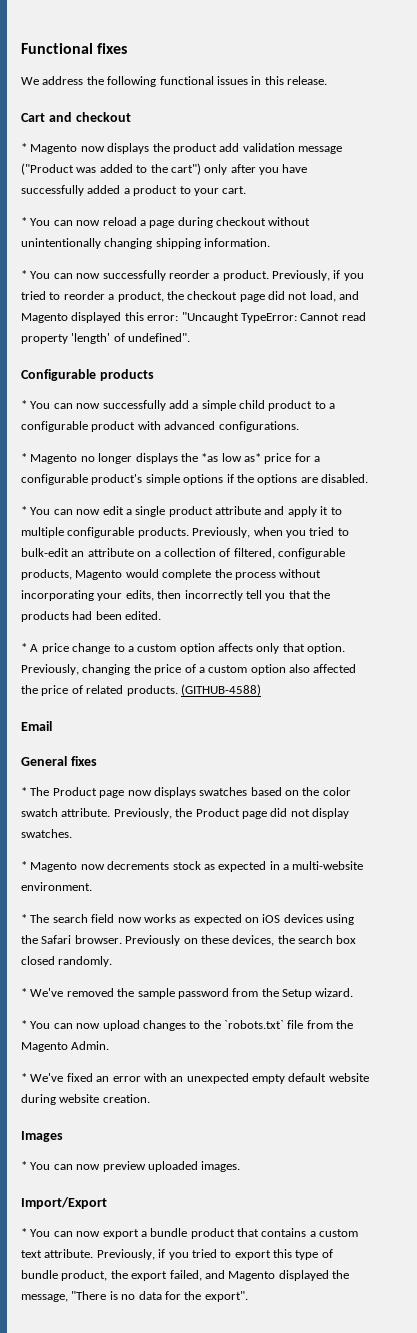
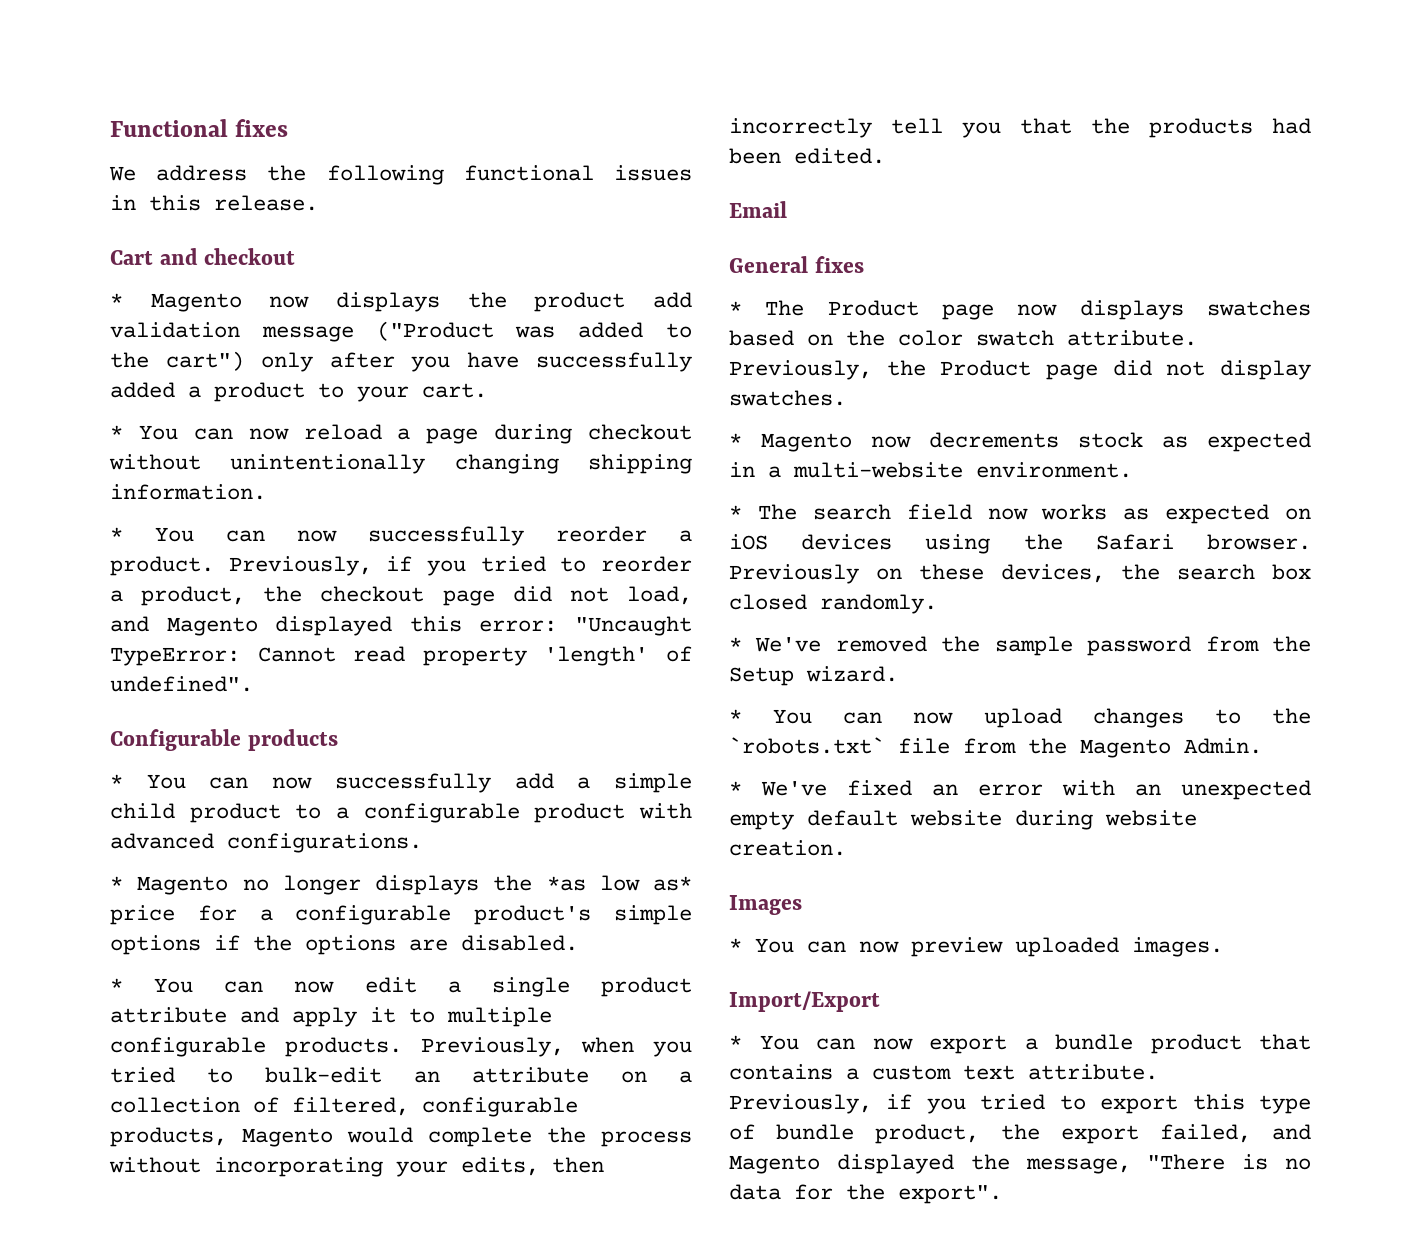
[21,643,346,654] [21,664,357,675] [21,684,261,696] // * A price change to a custom option affects only that option. Previously, changing the price of a custom option also affected the price of related products. (GITHUB-4588) -> (885, 156) none

